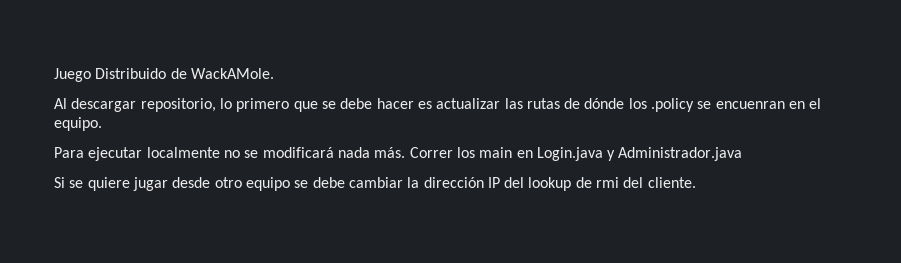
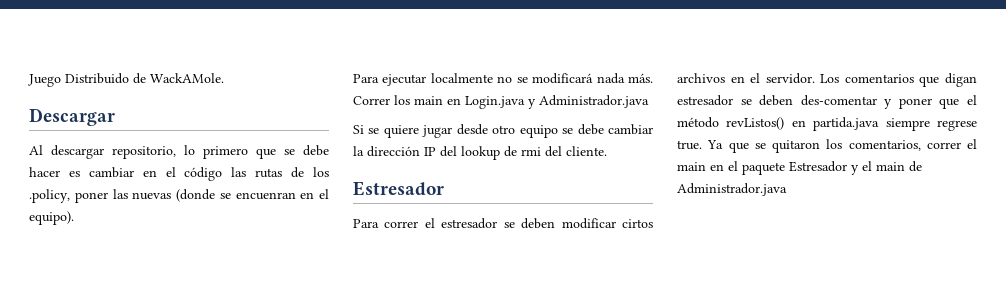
(274, 73) none -> [29,108,115,126] // Descargar
[436,98,695,112] actualizar las rutas de dónde los .policy -> [88,167,329,181] [29,189,215,203] cambiar en el código las rutas de los .policy, poner las nuevas (donde
[54,117,102,131] equipo. -> [29,211,74,225] equipo).
(696, 182) none -> [353,181,444,196] [353,218,653,229] [677,73,977,87] [677,95,977,109] [677,117,977,131] [677,139,977,153] [677,161,922,175] [677,183,787,196] // Estresador // Para correr el estresador se deben modificar cirtos archivos en el servidor. Los comentarios que digan estresador se deben des-comentar y poner que el método revListos() en partida.java siempre regrese true. Ya que se quitaron los comentarios, correr el main en el paquete Estresador y el main de Administrador.java

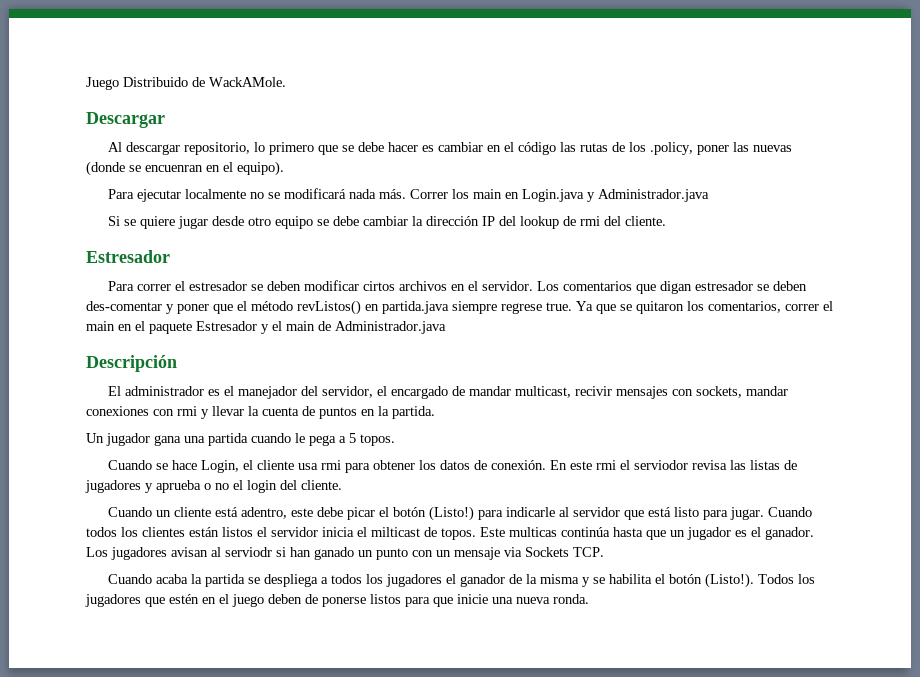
(787, 189) none -> [86,355,177,372] [108,386,789,399] [86,406,435,419] [86,433,395,446] [108,460,798,473] [85,480,342,493] [108,506,813,521] [86,527,814,540] [86,547,604,560] [108,573,816,588] [85,594,589,607] // Descripción // El administrador es el manejador del servidor, el encargado de mandar multicast, recivir mensajes con sockets, mandar conexiones con rmi y llevar la cuenta de puntos en la partida. // Un jugador gana una partida cuando le pega a 5 topos. // Cuando se hace Login, el cliente usa rmi para obtener los datos de conexión. En este rmi el serviodor revisa las listas de jugadores y aprueba o no el login del cliente. // Cuando un cliente está adentro, este debe picar el botón (Listo!) para indicarle al servidor que está listo para jugar. Cuando todos los clientes están listos el servidor inicia el milticast de topos. Este multicas continúa hasta que un jugador es el ganador. Los jugadores avisan al serviodr si han ganado un punto con un mensaje via Sockets TCP. // Cuando acaba la partida se despliega a todos los jugadores el ganador de la misma y se habilita el botón (Listo!). Todos los jugadores que estén en el juego deben de ponerse listos para que inicie una nueva ronda.

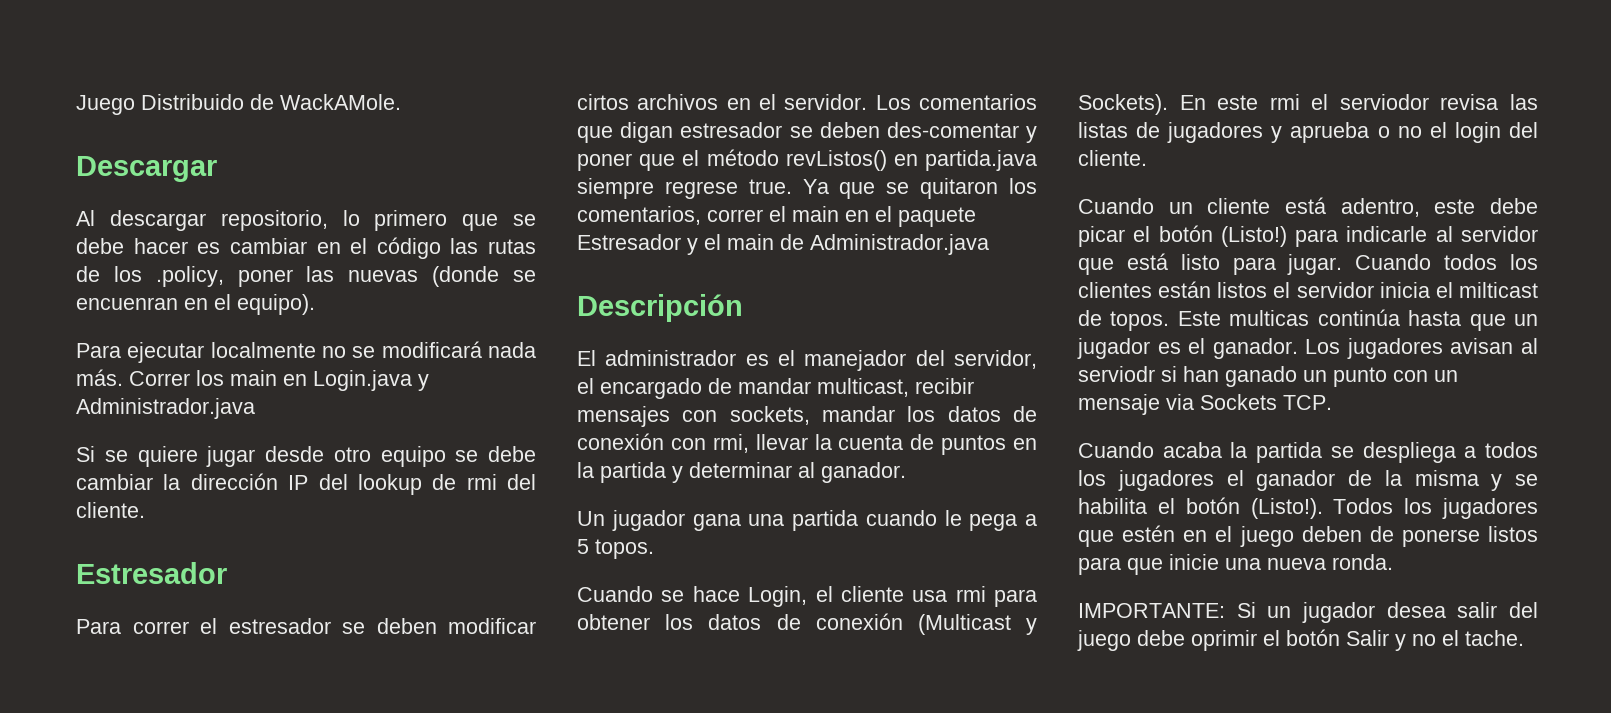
[575,386,613,396] recivir -> [915,378,974,394] recibir
[86,406,209,419] conexiones con rmi y -> [907,406,1037,422] [577,433,749,453] los datos de conexión con rmi,
[392,406,435,419] partida. -> [600,462,906,483] partida y determinar al ganador.
[491,460,547,470] conexión. -> [815,613,1037,635] [1078,94,1168,115] conexión (Multicast y Sockets).
(589, 599) none -> [1078,602,1538,623] [1077,629,1524,651] // IMPORTANTE: Si un jugador desea salir del juego debe oprimir el botón Salir y no el tache.

